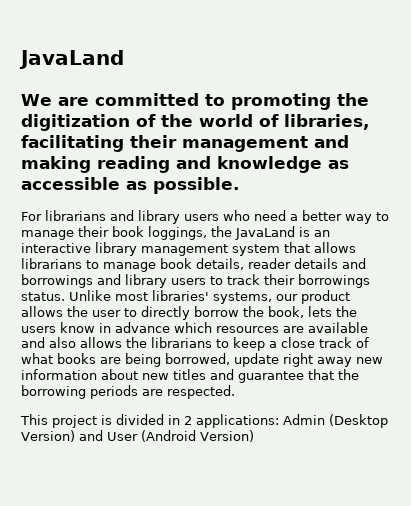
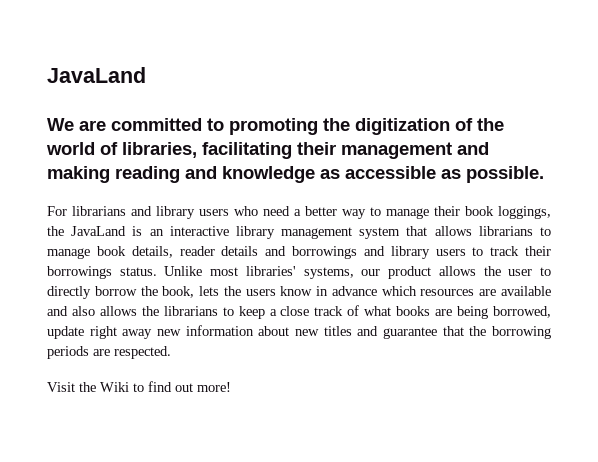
[20,414,388,428] [21,430,254,442] This project is divided in 2 applications: Admin (Desktop Version) and User (Android Version) -> [47,381,231,392] Visit the Wiki to find out more!

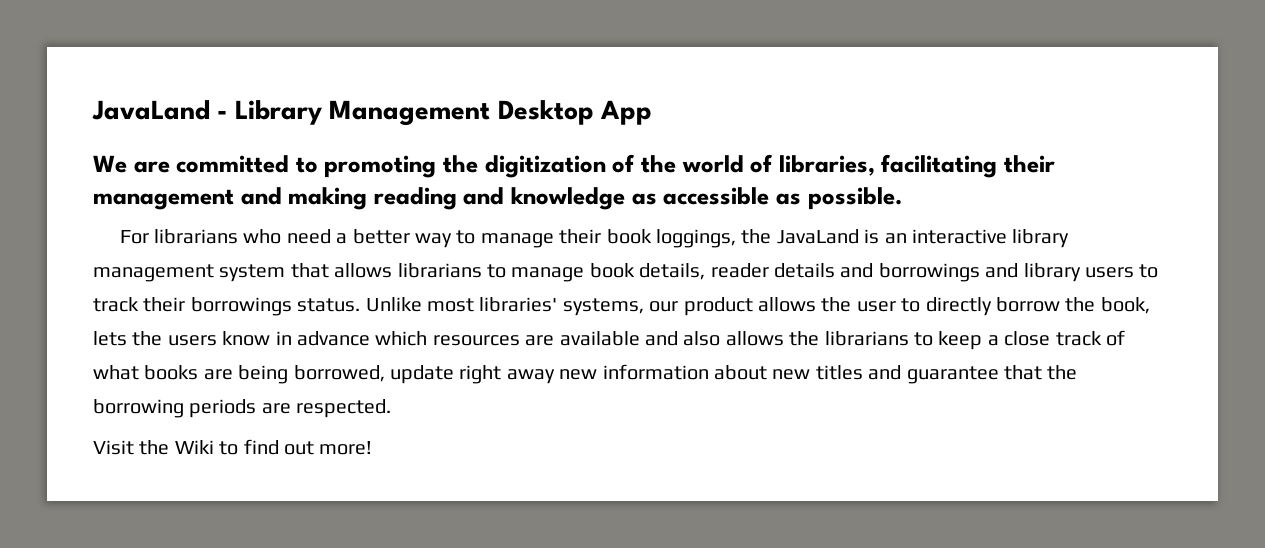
[47,67,146,83] JavaLand -> [92,100,653,126] JavaLand - Library Management Desktop App
[131,206,229,219] and library users -> (238, 236) none

